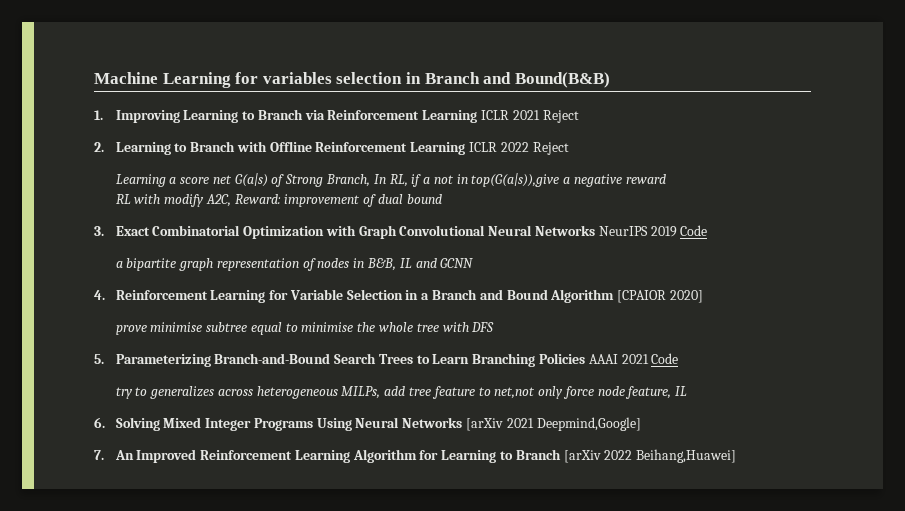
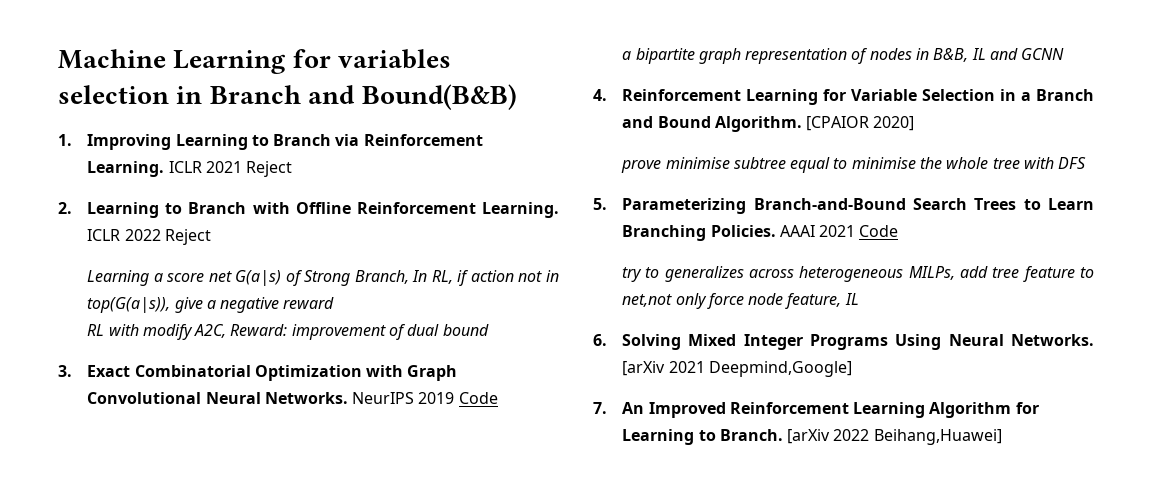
[422,110,478,123] Learning -> [87,161,165,177] Learning.
[410,142,466,155] Learning -> [482,202,560,218] Learning.
[423,177,431,184] a -> [470,270,514,282] action
[471,173,560,187] top(G(a|s)),give -> [87,297,203,313] top(G(a|s)), give
[534,225,595,236] Networks -> [264,392,348,404] Networks.
[550,289,615,303] Algorithm -> [714,116,802,132] Algorithm.
[538,353,585,364] Policies -> [710,225,776,237] Policies.
[402,417,463,428] Networks -> [1011,334,1094,346] Networks.
[515,449,561,460] Branch -> [719,429,783,441] Branch.

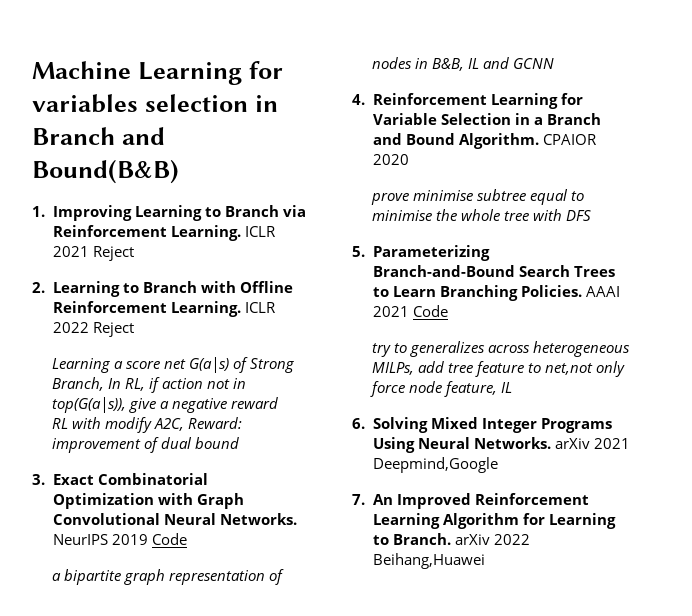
[806,116,915,131] [CPAIOR 2020] -> [542,134,597,145] [372,154,409,165] CPAIOR 2020
[622,361,852,377] [arXiv 2021 Deepmind,Google] -> [554,438,630,449] [372,457,498,473] arXiv 2021 Deepmind,Google
[787,429,1002,445] [arXiv 2022 Beihang,Huawei] -> [454,534,530,545] [372,553,485,569] arXiv 2022 Beihang,Huawei

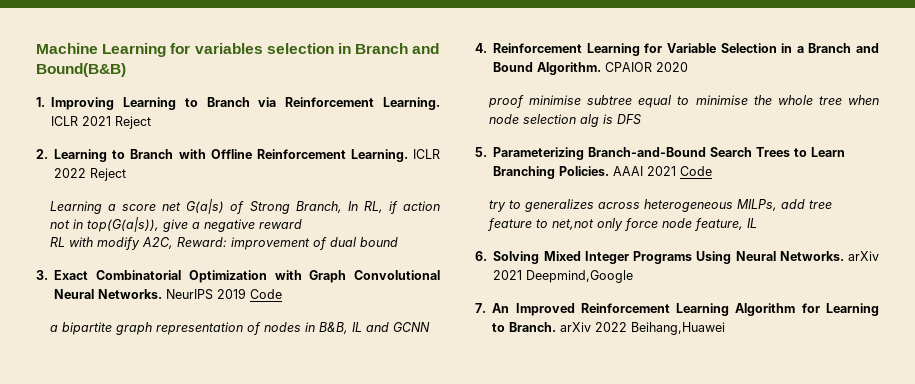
[370,193,409,205] prove -> [488,95,525,108] proof
[532,209,562,221] with -> [848,95,879,105] [489,114,614,127] when node selection alg is

